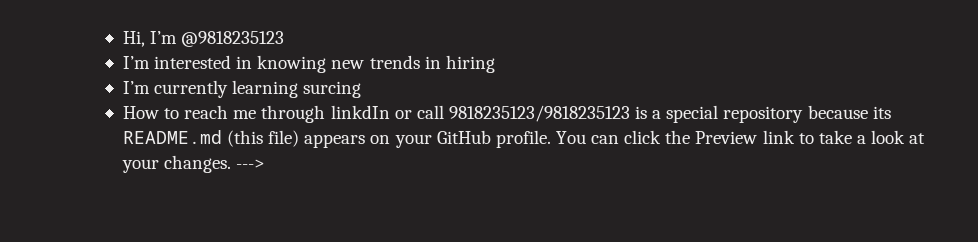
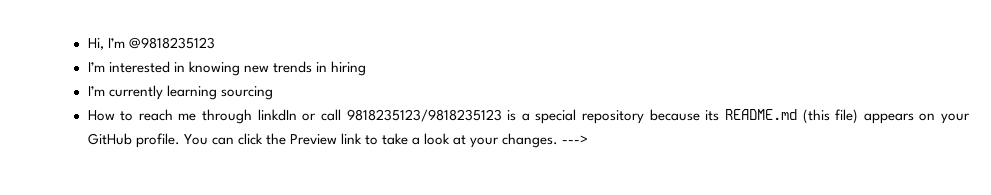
[303,81,362,98] surcing -> [220,86,273,100] sourcing

